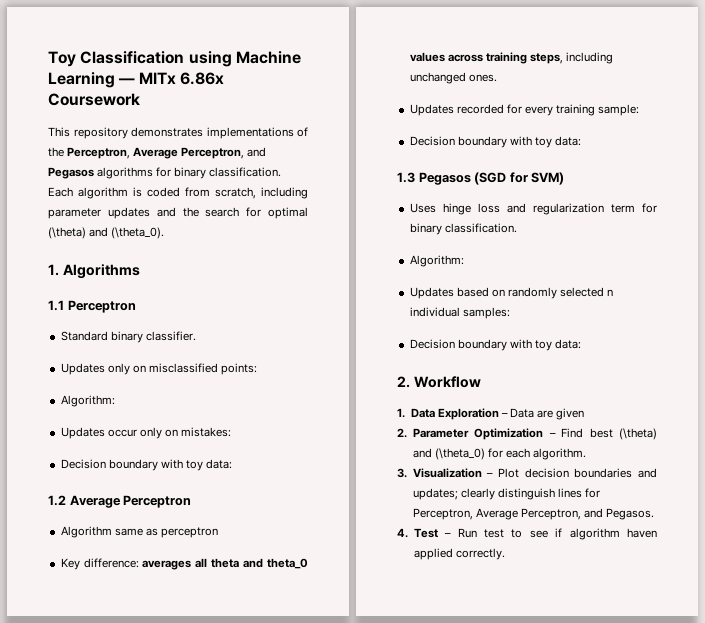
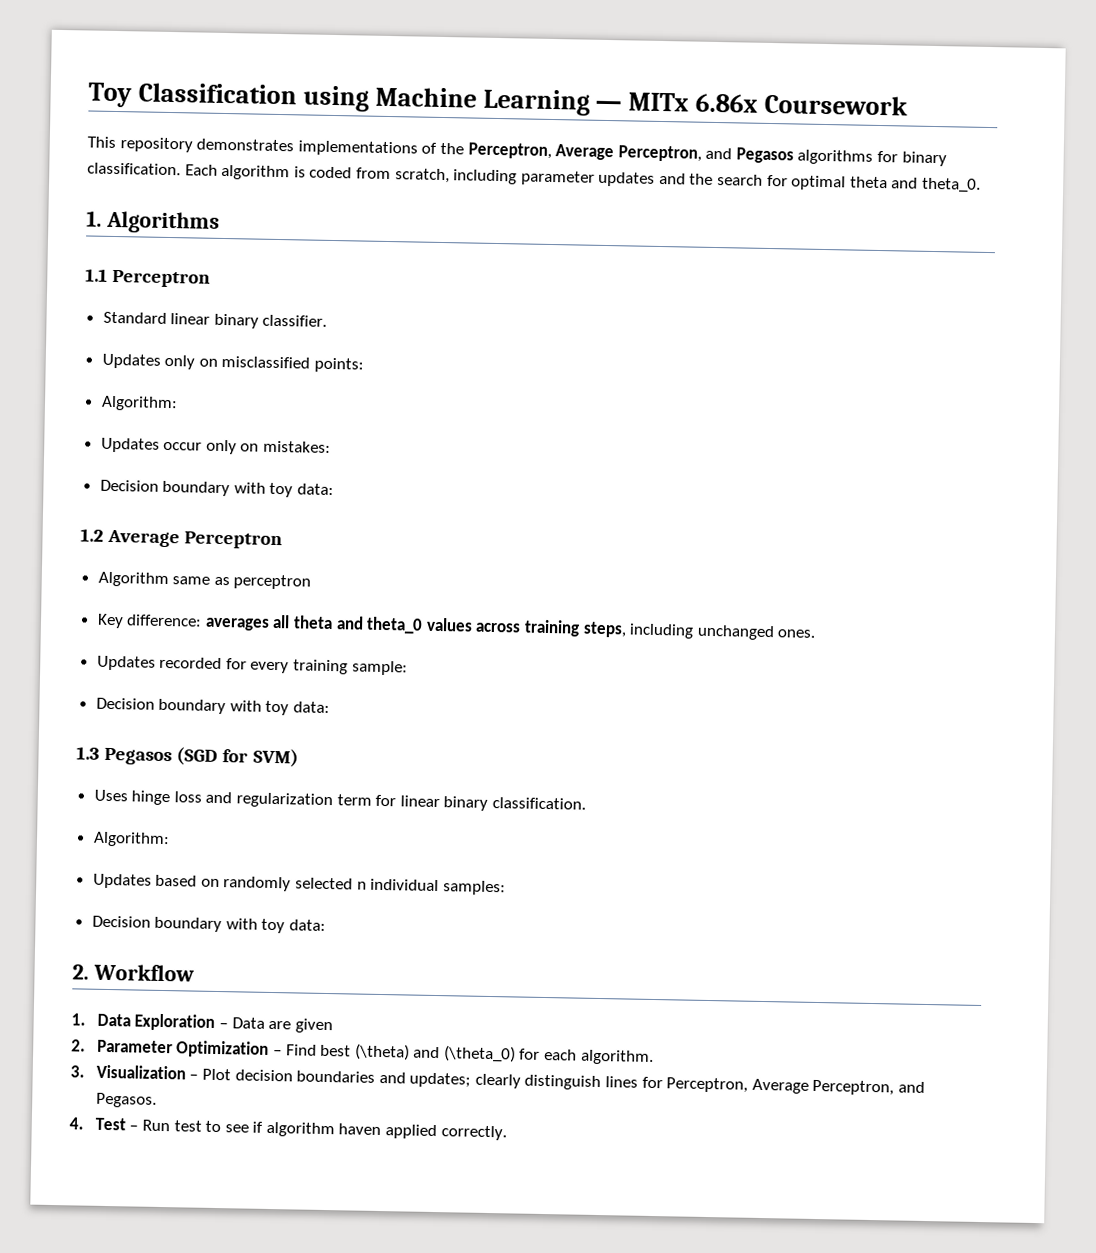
[48,227,165,239] (\theta) and (\theta_0). -> [849,176,982,193] theta and theta_0.
(108, 336) none -> [170,313,211,325] linear
(657, 208) none -> [399,795,440,808] linear

